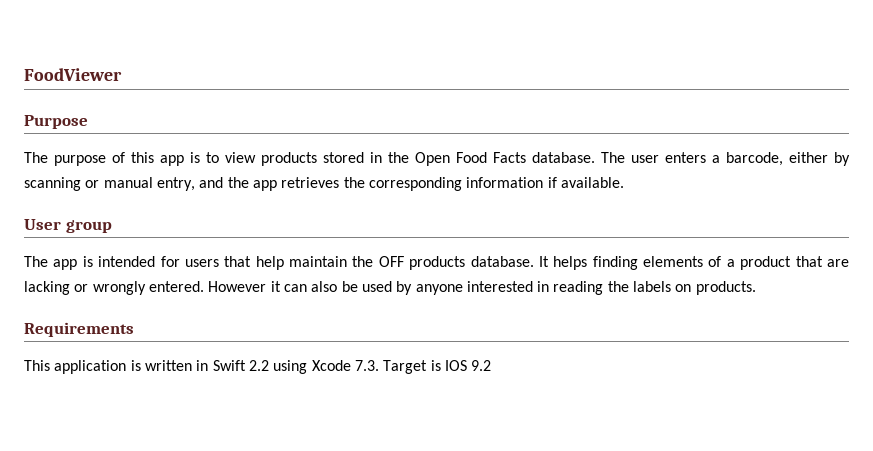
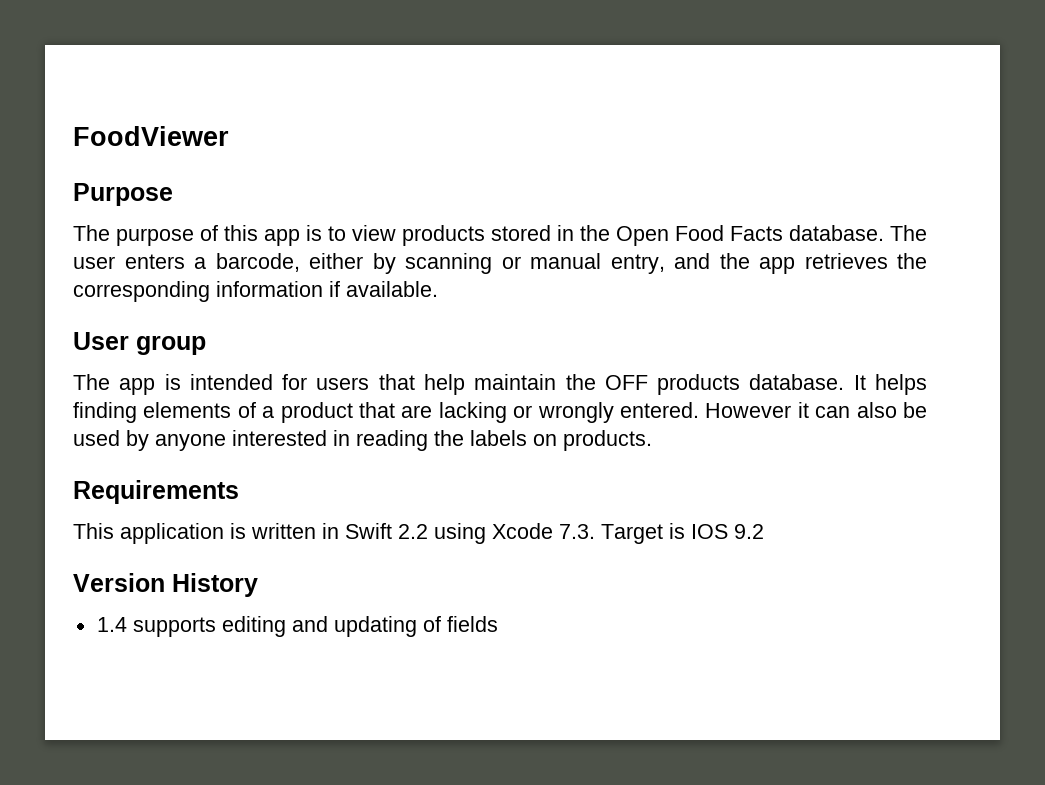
(492, 365) none -> [73,573,258,597] [96,616,498,637] // Version History // 1.4 supports editing and updating of fields

